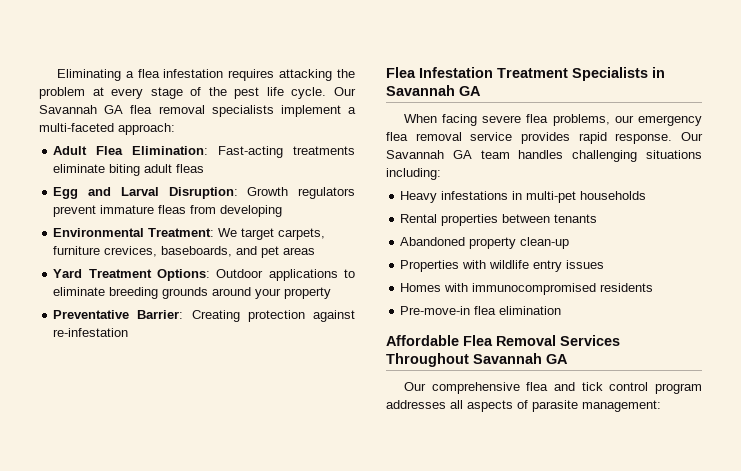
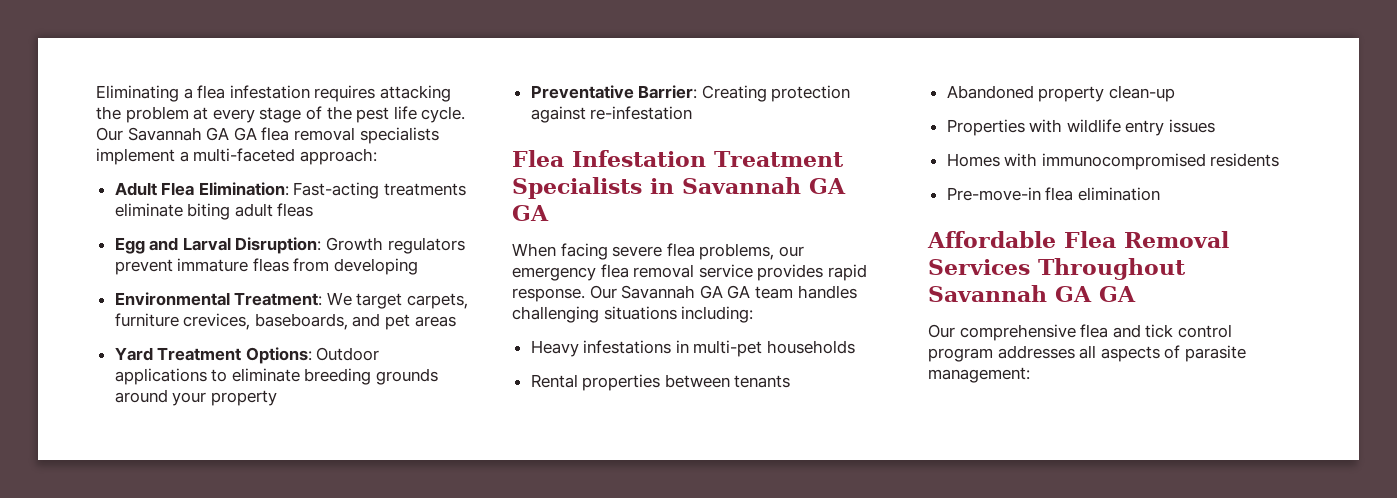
(124, 109) none -> [233,127,257,141] GA
(481, 91) none -> [512,205,549,221] GA
(472, 154) none -> [727,285,751,299] GA
(568, 359) none -> [1099,286,1136,302] GA

